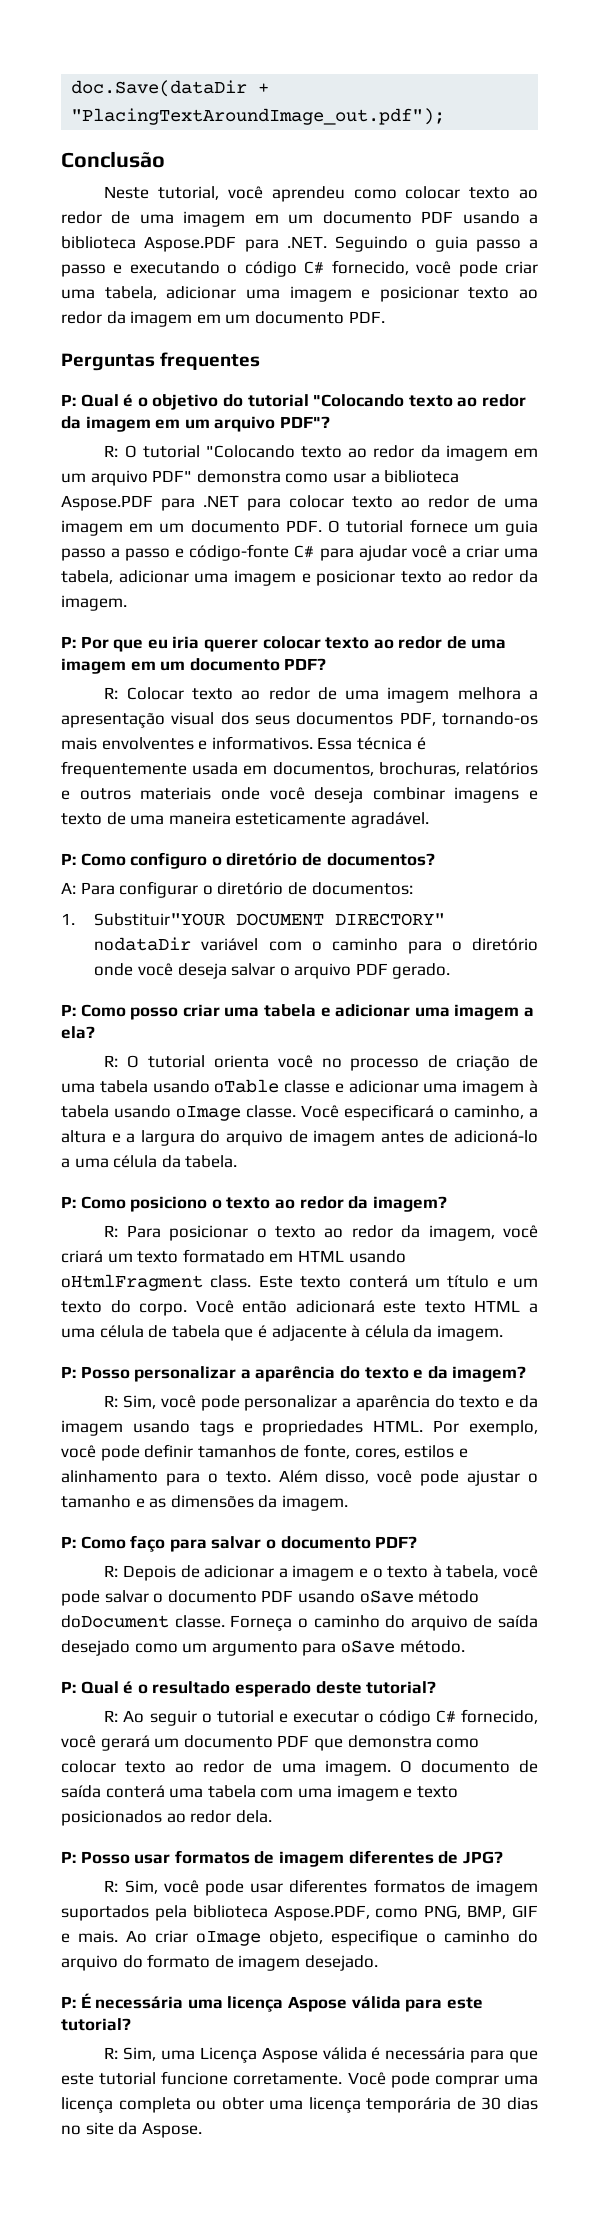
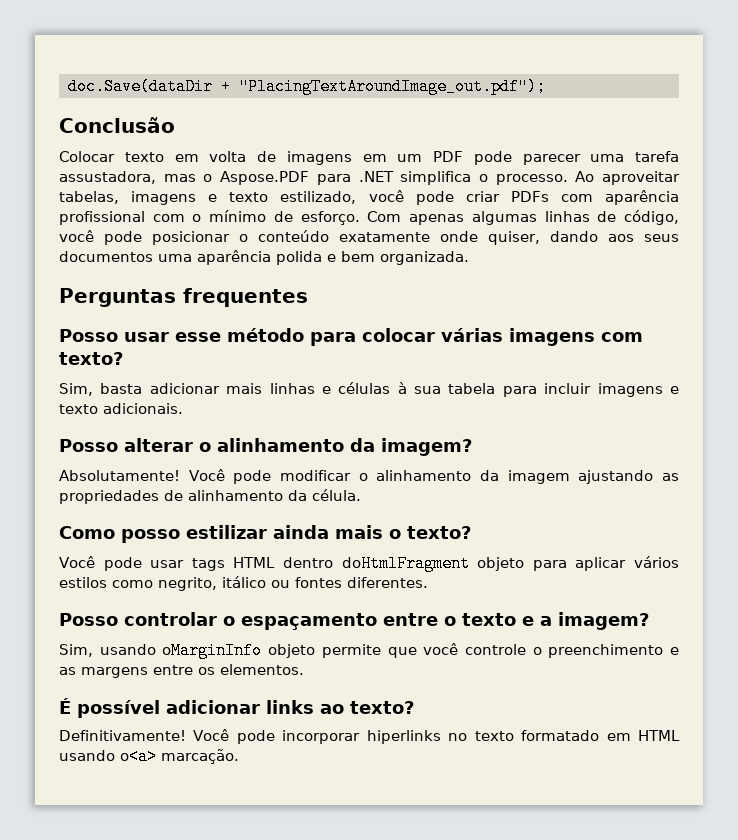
[104,186,538,202] [61,211,538,227] [61,236,538,252] [61,260,539,277] [61,286,538,302] [61,311,385,327] [61,352,261,371] [61,394,526,410] [61,416,330,432] [104,445,538,461] [61,470,460,486] [61,495,538,511] [61,519,538,536] [61,544,538,561] [61,570,538,586] [61,595,127,611] [61,636,507,652] [61,658,327,674] [104,687,539,703] [61,712,538,728] [61,736,426,750] [61,761,538,778] [61,787,538,803] [61,812,429,828] [61,852,435,869] [61,881,413,898] [61,913,446,926] [94,937,538,954] [94,963,451,979] [61,1004,534,1020] [61,1026,95,1039] [104,1055,538,1071] [61,1079,538,1096] [61,1104,538,1121] [61,1130,538,1146] [61,1155,238,1168] [61,1196,447,1212] [104,1225,538,1241] [61,1250,133,1263] Neste tutorial, você aprendeu como colocar texto ao redor de uma imagem em um documento PDF usando a biblioteca Aspose.PDF para .NET. Seguindo o guia passo a passo e executando o código C# fornecido, você pode criar uma tabela, adicionar uma imagem e posicionar texto ao redor da imagem em um documento PDF. // Perguntas frequentes // P: Qual é o objetivo do tutorial "Colocando texto ao redor da imagem em um arquivo PDF"? // R: O tutorial "Colocando texto ao redor da imagem em um arquivo PDF" demonstra como usar a biblioteca Aspose.PDF para .NET para colocar texto ao redor de uma imagem em um documento PDF. O tutorial fornece um guia passo a passo e código-fonte C# para ajudar você a criar uma tabela, adicionar uma imagem e posicionar texto ao redor da imagem. // P: Por que eu iria querer colocar texto ao redor de uma imagem em um documento PDF? // R: Colocar texto ao redor de uma imagem melhora a apresentação visual dos seus documentos PDF, tornando-os mais envolventes e informativos. Essa técnica é frequentemente usada em documentos, brochuras, relatórios e outros materiais onde você deseja combinar imagens e texto de uma maneira esteticamente agradável. // P: Como configuro o diretório de documentos? // A: Para configurar o diretório de documentos: // 1. Substituir"YOUR DOCUMENT DIRECTORY" nodataDir variável com o caminho para o diretório onde você deseja salvar o arquivo PDF gerado. // P: Como posso criar uma tabela e adicionar uma imagem a ela? // R: O tutorial orienta você no processo de criação de uma tabela usando oTable classe e adicionar uma imagem à tabela usando oImage classe. Você especificará o caminho, a altura e a largura do arquivo de imagem antes de adicioná-lo a uma célula da tabela. // P: Como posiciono o texto ao redor da imagem? // R: Para posicionar o texto ao redor da imagem, você criará um -> [59,151,679,165] [59,171,680,185] [59,190,680,205] [59,210,680,225] [59,230,679,245] [59,250,469,265] [59,288,308,307] [59,328,643,346] [59,352,123,365] [59,382,679,397] [59,403,183,414] [59,438,472,456] [59,469,679,484] [59,489,361,504] [59,525,471,543] [59,555,679,572] [59,576,428,591] [59,612,649,630] [59,642,679,659] [59,664,304,678] [59,698,414,718] [59,729,468,744] Colocar texto em volta de imagens em um PDF pode parecer uma tarefa assustadora, mas o Aspose.PDF para .NET simplifica o processo. Ao aproveitar tabelas, imagens e texto estilizado, você pode criar PDFs com aparência profissional com o mínimo de esforço. Com apenas algumas linhas de código, você pode posicionar o conteúdo exatamente onde quiser, dando aos seus documentos uma aparência polida e bem organizada. // Perguntas frequentes // Posso usar esse método para colocar várias imagens com texto? // Sim, basta adicionar mais linhas e células à sua tabela para incluir imagens e texto adicionais. // Posso alterar o alinhamento da imagem? // Absolutamente! Você pode modificar o alinhamento da imagem ajustando as propriedades de alinhamento da célula. // Como posso estilizar ainda mais o texto? // Você pode usar tags HTML dentro doHtmlFragment objeto para aplicar vários estilos como negrito, itálico ou fontes diferentes. // Posso controlar o espaçamento entre o texto e a imagem? // Sim, usando oMarginInfo objeto permite que você controle o preenchimento e as margens entre os elementos. // É possível adicionar links ao texto? // Definitivamente! Você pode incorporar hiperlinks no
[61,1274,538,1291] [61,1300,538,1316] [61,1325,503,1341] [61,1366,527,1382] [104,1395,538,1411] [61,1420,538,1436] [61,1444,468,1461] [61,1470,539,1486] [61,1495,348,1511] [61,1535,418,1552] [104,1565,538,1581] [61,1590,480,1606] [61,1615,538,1631] [61,1640,465,1656] [61,1681,437,1697] [104,1709,538,1726] [61,1735,480,1751] [61,1760,538,1776] [61,1785,458,1801] [61,1810,272,1826] [61,1850,503,1867] [104,1879,538,1896] [61,1905,538,1921] [61,1929,538,1946] [61,1954,378,1971] [61,1993,483,2012] [61,2018,131,2031] [104,2047,538,2063] [61,2071,539,2088] [61,2097,538,2113] [61,2122,202,2138] oHtmlFragment class. Este texto conterá um título e um texto do corpo. Você então adicionará este texto HTML a uma célula de tabela que é adjacente à célula da imagem. // P: Posso personalizar a aparência do texto e da imagem? // R: Sim, você pode personalizar a aparência do texto e da imagem usando tags e propriedades HTML. Por exemplo, você pode definir tamanhos de fonte, cores, estilos e alinhamento para o texto. Além disso, você pode ajustar o tamanho e as dimensões da imagem. // P: Como faço para salvar o documento PDF? // R: Depois de adicionar a imagem e o texto à tabela, você pode salvar o documento PDF usando oSave método doDocument classe. Forneça o caminho do arquivo de saída desejado como um argumento para oSave método. // P: Qual é o resultado esperado deste tutorial? // R: Ao seguir o tutorial e executar o código C# fornecido, você gerará um documento PDF que demonstra como colocar texto ao redor de uma imagem. O documento de saída conterá uma tabela com uma imagem e texto posicionados ao redor dela. // P: Posso usar formatos de imagem diferentes de JPG? // R: Sim, você pode usar diferentes formatos de imagem suportados pela biblioteca Aspose.PDF, como PNG, BMP, GIF e mais. Ao criar oImage objeto, especifique o caminho do arquivo do formato de imagem desejado. // P: É necessária uma licença Aspose válida para este tutorial? // R: Sim, uma Licença Aspose válida é necessária para que este tutorial funcione corretamente. Você pode comprar uma licença completa ou obter uma licença temporária de 30 dias no site da Aspose. -> [120,748,239,765] o<a> marcação.

